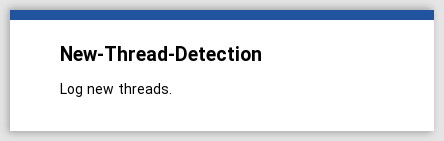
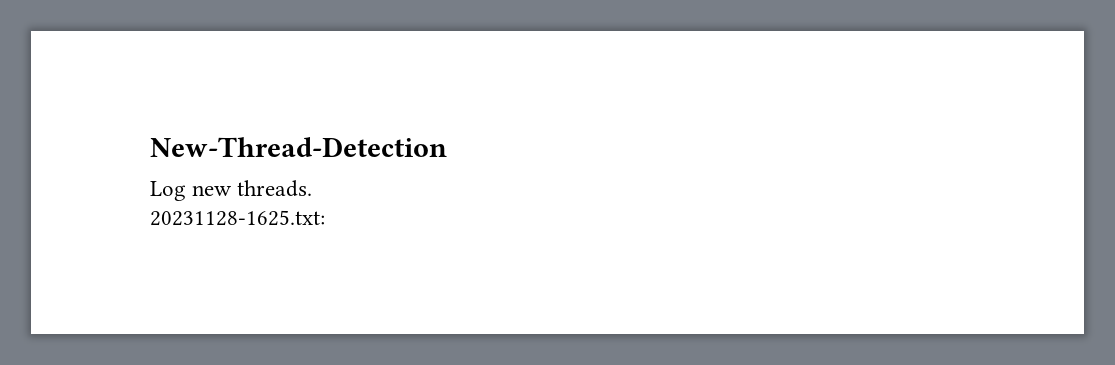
(172, 88) none -> [150,210,325,226] // 20231128-1625.txt:

